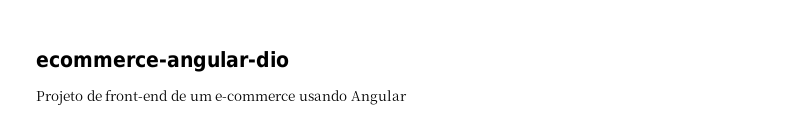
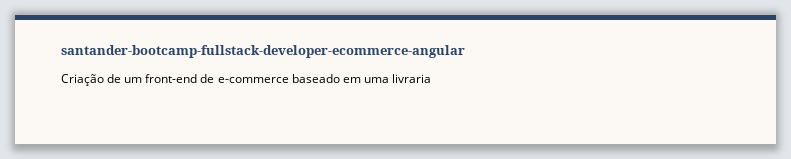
[36,51,289,72] [36,90,407,105] ecommerce-angular-dio // Projeto de front-end de um e-commerce usando Angular -> [61,45,465,58] [61,74,431,86] santander-bootcamp-fullstack-developer-ecommerce-angular // Criação de um front-end de e-commerce baseado em uma livraria

